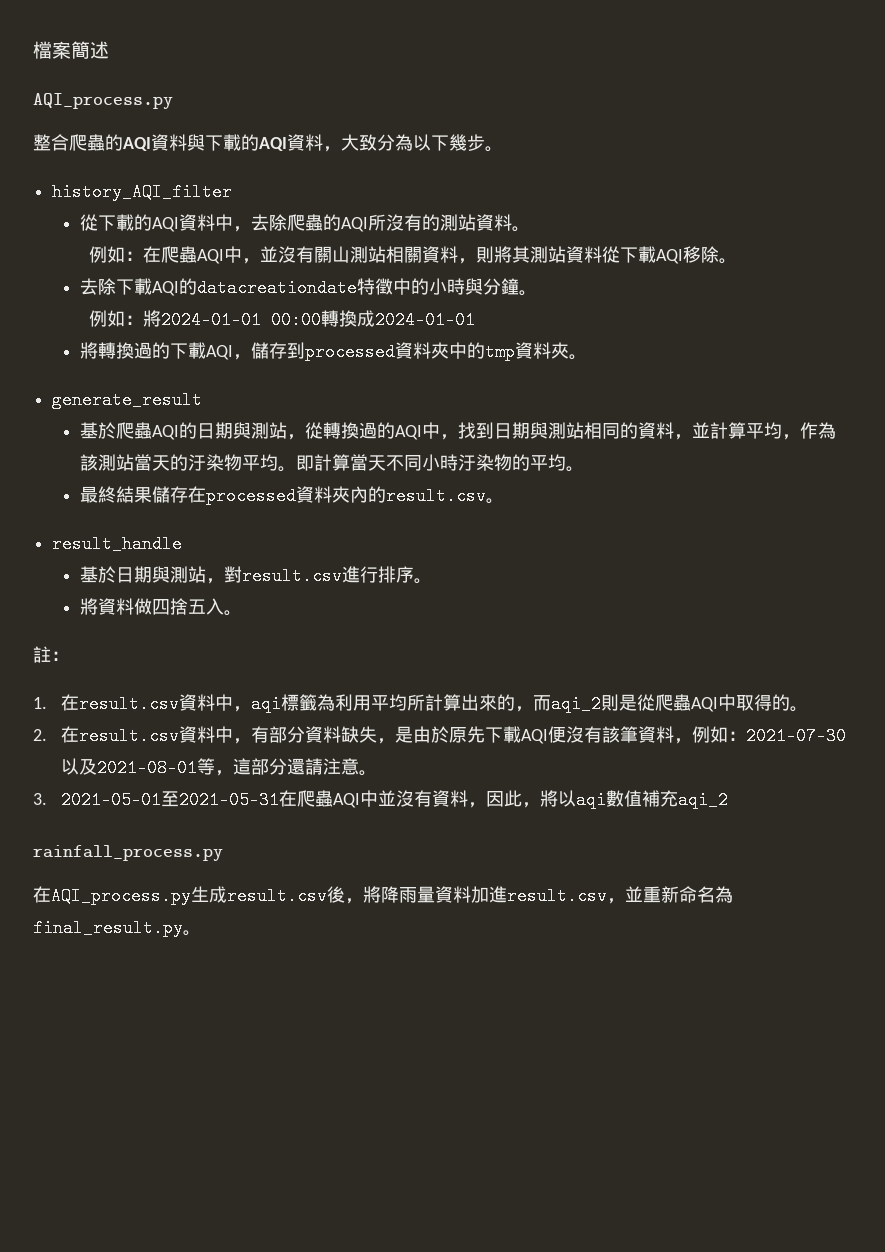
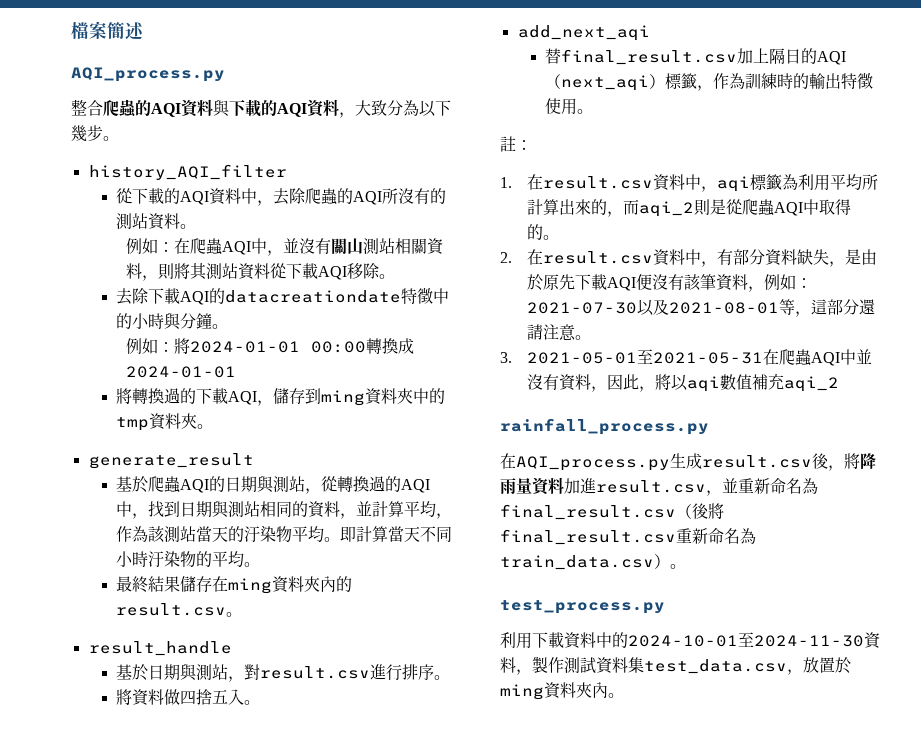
[305,343,396,361] processed -> [321,390,366,406] ming
[206,487,297,505] processed -> [228,578,273,594] ming
(243, 613) none -> [517,25,650,41] [545,48,847,65] [545,72,874,91] [545,98,594,115] // add_next_aqi // 替final_result.csv加上隔日的AQI（next_aqi）標籤，作為訓練時的輸出特徵使用。
[33,919,183,937] final_result.py -> [500,503,724,520] [500,528,756,545] [500,554,686,570] [500,600,665,614] [500,632,881,649] [500,656,851,675] [500,682,608,700] final_result.csv（後將final_result.csv重新命名為train_data.csv）。 // test_process.py // 利用下載資料中的2024-10-01至2024-11-30資料，製作測試資料集test_data.csv，放置於ming資料夾內

